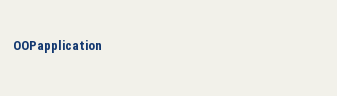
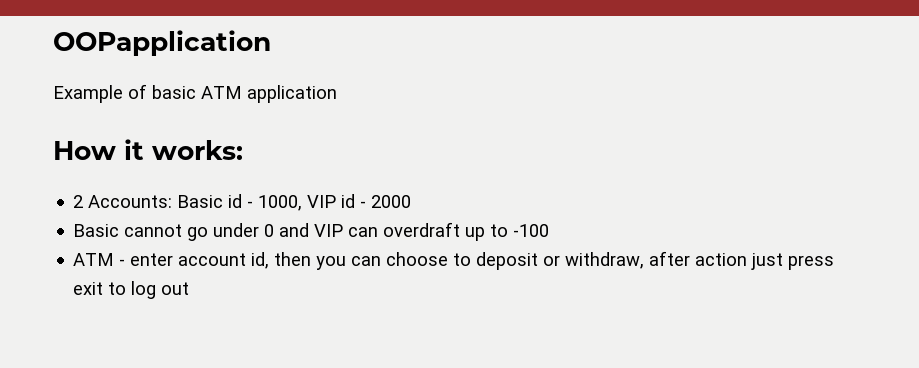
(102, 46) none -> [53,84,337,103] [53,139,243,160] [73,194,412,211] [73,222,550,241] [73,251,835,270] [73,281,190,299] // Example of basic ATM application // How it works: // 2 Accounts: Basic id - 1000, VIP id - 2000 // Basic cannot go under 0 and VIP can overdraft up to -100 // ATM - enter account id, then you can choose to deposit or withdraw, after action just press exit to log out

